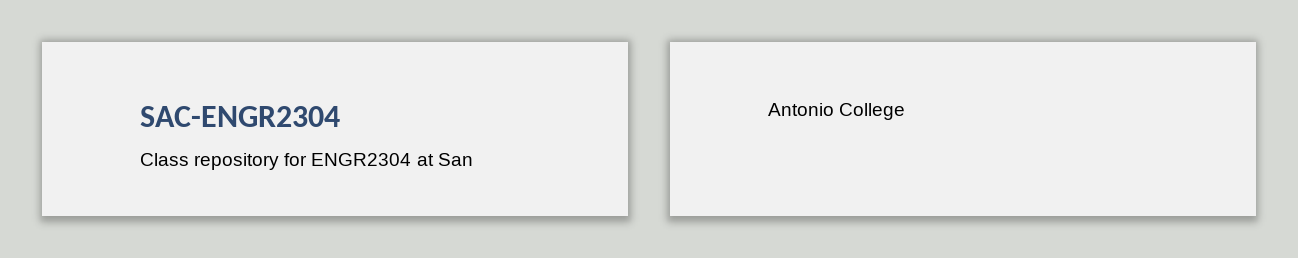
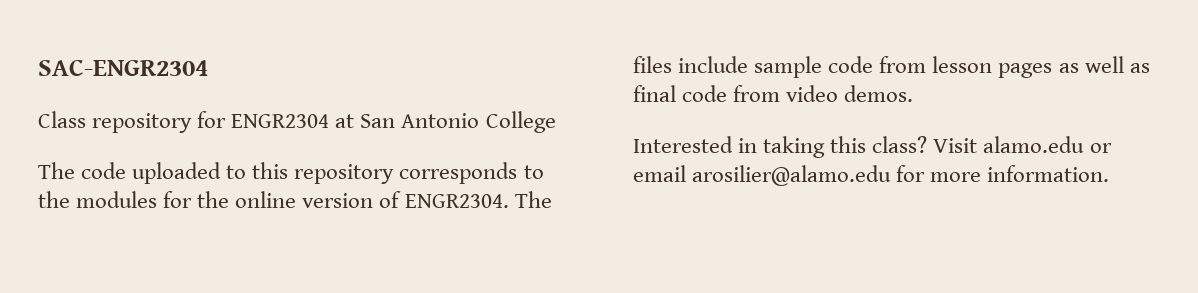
(906, 111) none -> [38,162,544,184] [38,191,552,208] [633,56,1150,78] [633,85,914,102] [633,136,1112,158] [633,165,1110,186] // The code uploaded to this repository corresponds to the modules for the online version of ENGR2304. The files include sample code from lesson pages as well as final code from video demos. // Interested in taking this class? Visit alamo.edu or email arosilier@alamo.edu for more information.

